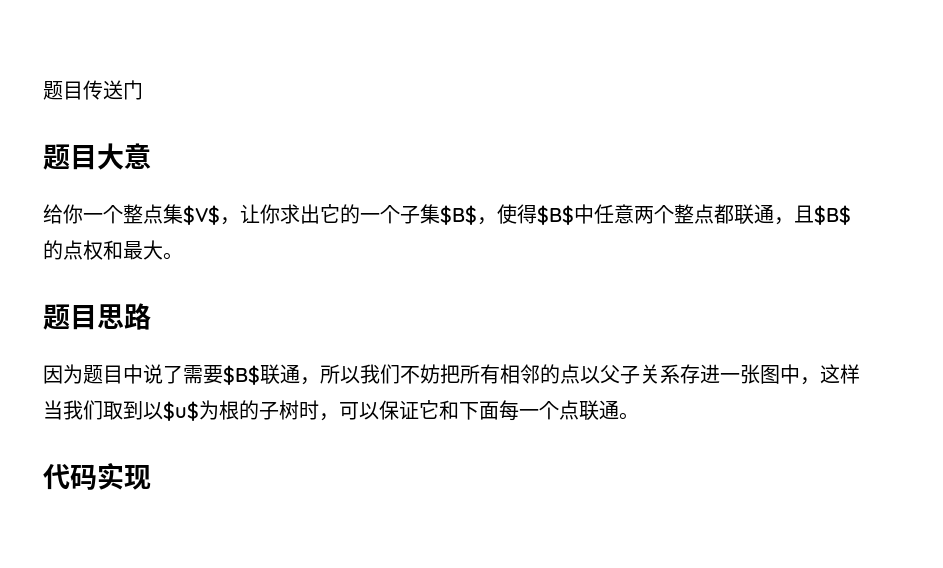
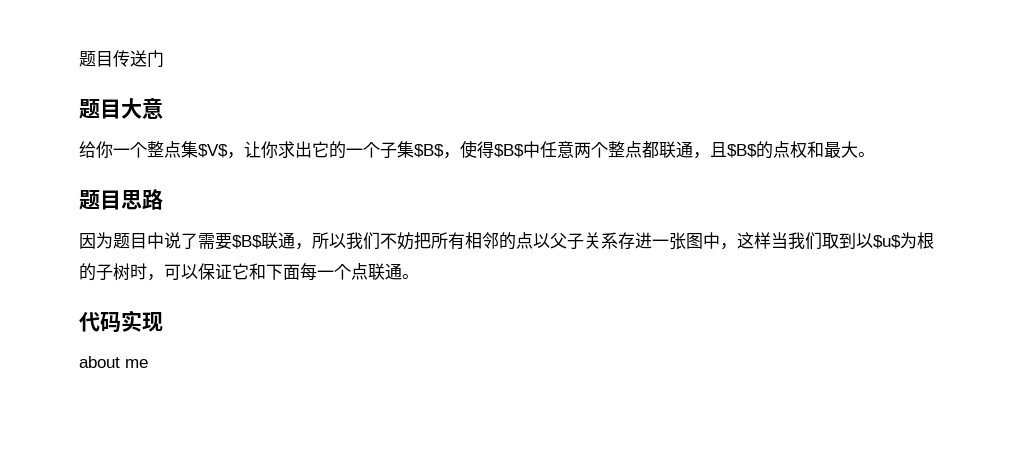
(151, 477) none -> [79,356,148,368] // about me

